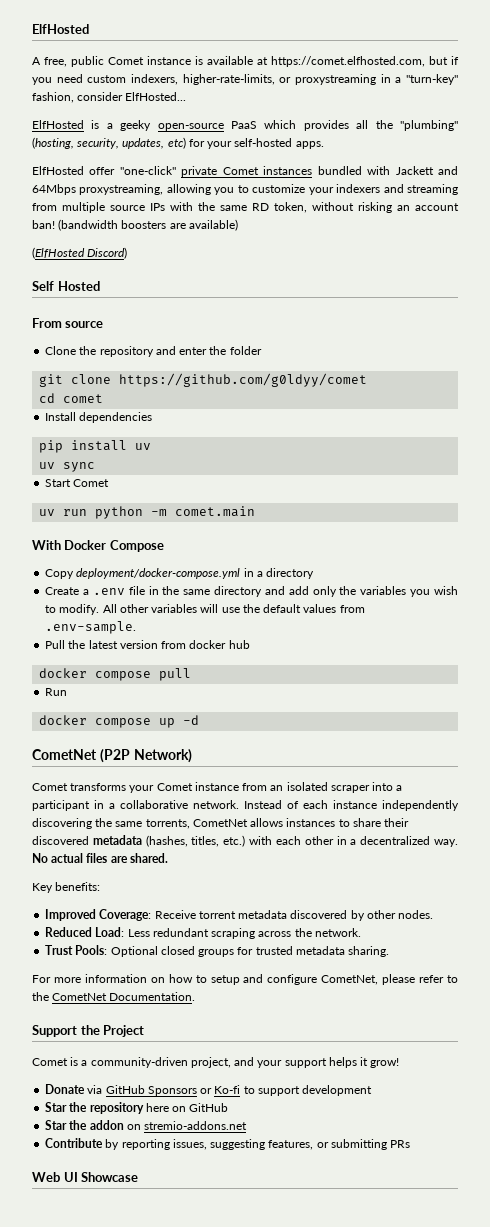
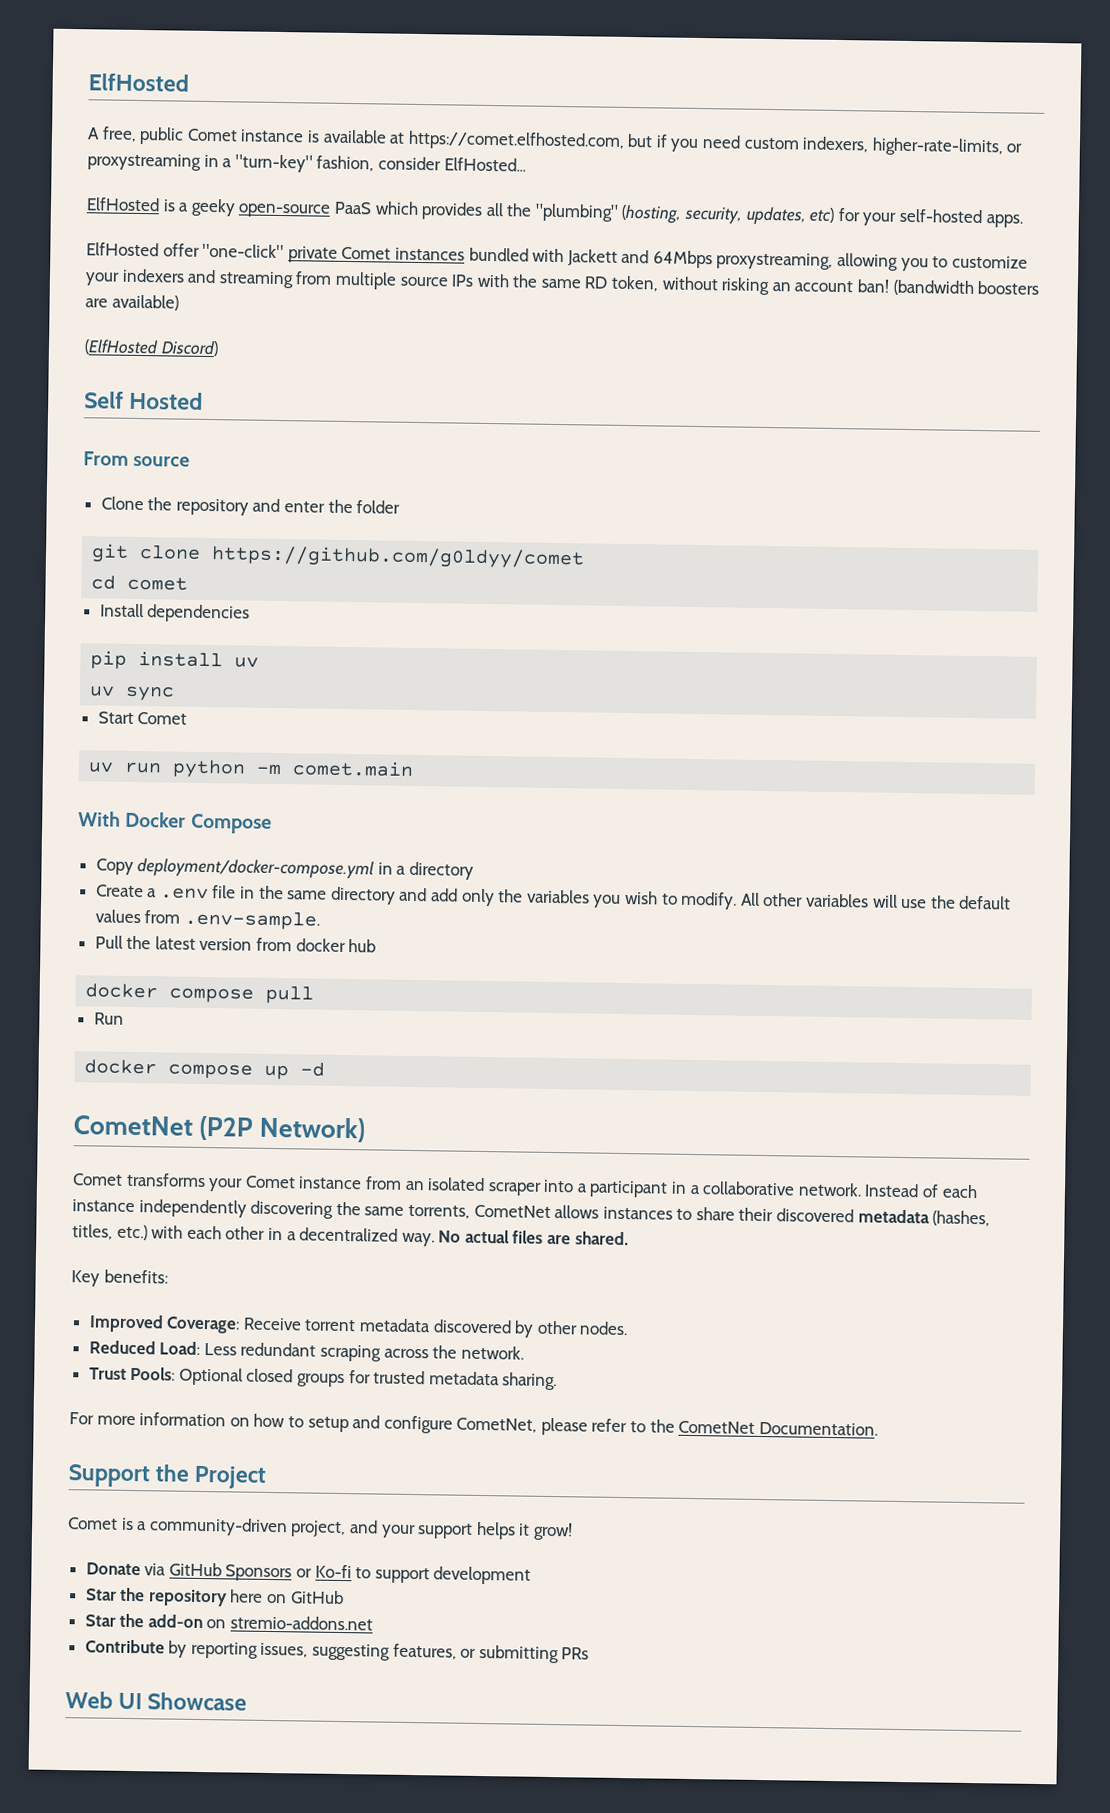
[89,1120,124,1130] addon -> [147,1614,203,1629] add-on

